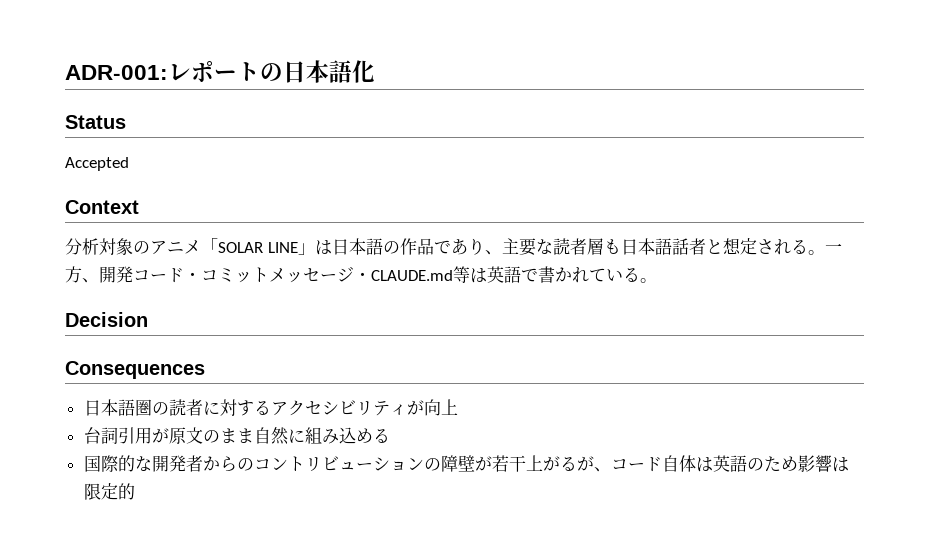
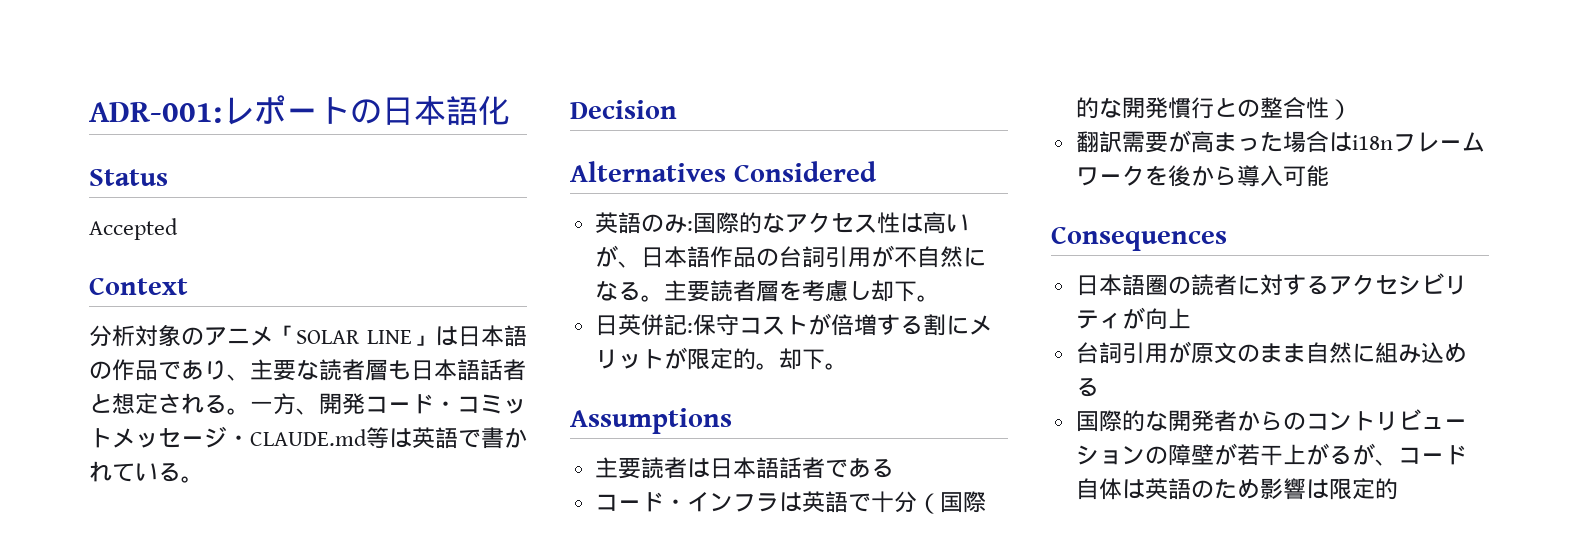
(148, 319) none -> [570,161,877,182] [594,212,969,234] [594,245,986,268] [594,280,940,302] [594,313,992,336] [594,347,848,370] [570,408,732,434] [594,457,894,479] [594,491,986,514] [1075,97,1352,120] [1075,130,1485,153] [1075,165,1329,187] // Alternatives Considered // 英語のみ:国際的なアクセス性は高いが、日本語作品の台詞引用が不自然になる。主要読者層を考慮し却下。 // 日英併記:保守コストが倍増する割にメリットが限定的。却下。 // Assumptions // 主要読者は日本語話者である // コード・インフラは英語で十分（国際的な開発慣行との整合性） // 翻訳需要が高まった場合はi18nフレームワークを後から導入可能

